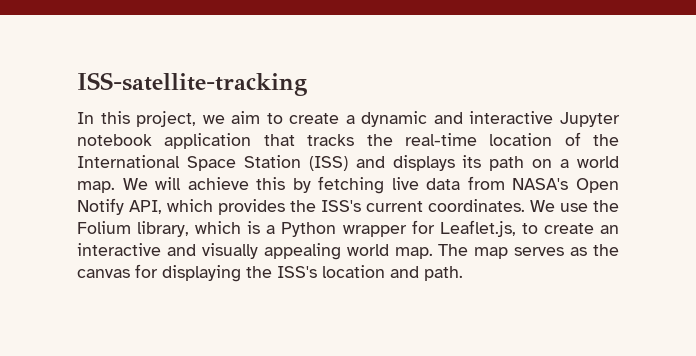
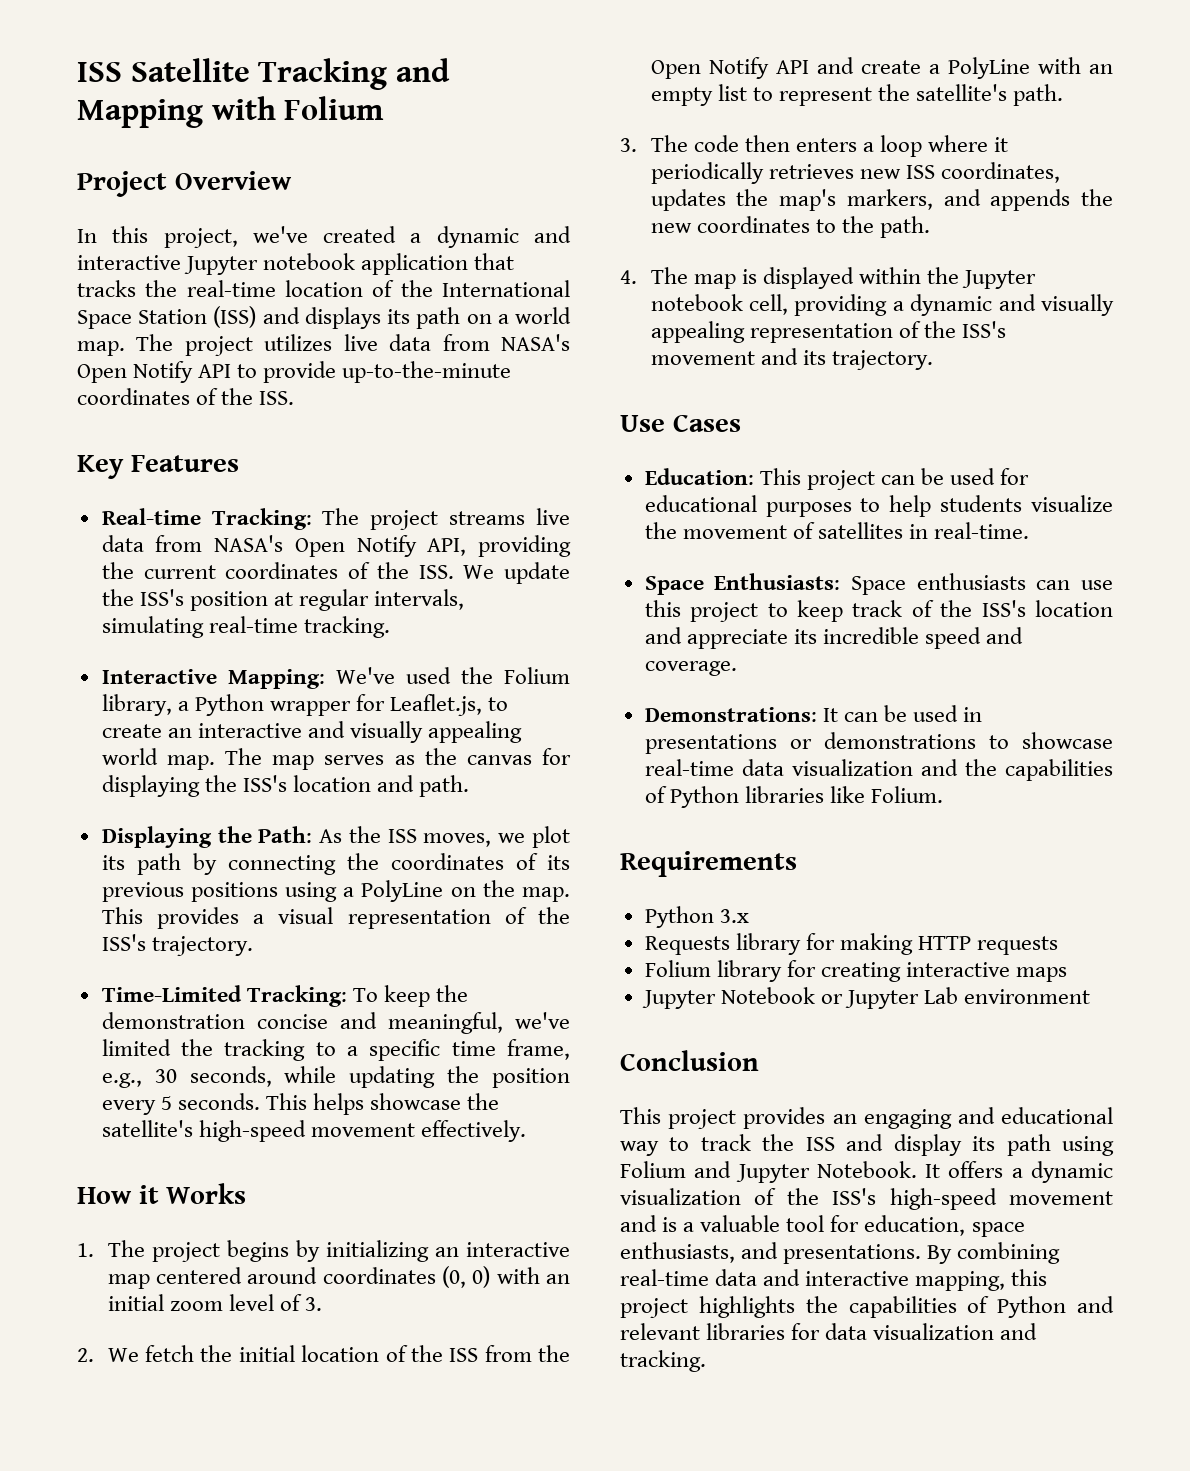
[77,72,307,96] ISS-satellite-tracking -> [77,58,450,90] [77,96,385,128] [77,171,292,197] ISS Satellite Tracking and Mapping with Folium // Project Overview
[202,111,340,124] we aim to create -> [252,226,397,243] we've created
[122,176,385,194] We will achieve this by fetching -> [136,334,570,356] [77,361,512,383] [77,388,295,405] [77,455,239,479] [101,508,526,530] The project utilizes live data from NASA's Open Notify API to provide up-to-the-minute coordinates of the ISS. // Key Features // Real-time Tracking: The project streams
[167,199,588,215] which provides the ISS's current coordinates. We use -> [477,535,571,557] [101,562,570,584] [101,589,465,611] [101,616,390,638] [101,667,451,689] providing the current coordinates of the ISS. We update the ISS's position at regular intervals, simulating real-time tracking. // Interactive Mapping: We've used
[195,221,261,234] which is -> (172, 705) none
(463, 273) none -> [101,826,570,848] [101,853,570,875] [101,880,570,902] [101,907,570,929] [101,934,253,956] [101,985,469,1007] [101,1012,570,1034] [101,1039,570,1061] [101,1066,570,1088] [101,1093,500,1115] [101,1120,526,1142] [77,1183,247,1204] [77,1240,570,1262] [107,1266,570,1289] [107,1294,323,1311] [77,1345,570,1362] [650,57,1113,79] [650,84,1064,106] [620,135,1009,157] [650,162,1061,184] [650,189,1113,211] [650,216,931,238] [620,267,1037,289] [650,294,1114,316] [650,321,1007,343] [650,348,933,370] [620,414,741,432] [644,468,1030,490] [644,495,1113,517] [644,522,1030,539] [644,573,1113,595] [644,600,1113,622] [644,627,1024,649] [644,661,737,676] [644,705,983,722] [644,732,1113,754] [644,759,1113,781] [644,786,944,808] [620,851,797,877] [644,906,749,928] [644,933,1059,955] [644,960,1068,982] [641,987,1091,1009] [620,1050,759,1071] [620,1107,1113,1129] [620,1134,1114,1156] [620,1161,1113,1183] [620,1188,1113,1210] [620,1215,1025,1237] [620,1242,1061,1264] [620,1269,1048,1291] [620,1296,1114,1318] [620,1323,1038,1340] [620,1350,706,1372] // Displaying the Path: As the ISS moves, we plot its path by connecting the coordinates of its previous positions using a PolyLine on the map. This provides a visual representation of the ISS's trajectory. // Time-Limited Tracking: To keep the demonstration concise and meaningful, we've limited the tracking to a specific time frame, e.g., 30 seconds, while updating the position every 5 seconds. This helps showcase the satellite's high-speed movement effectively. // How it Works // 1. The project begins by initializing an interactive map centered around coordinates (0, 0) with an initial zoom level of 3. // 2. We fetch the initial location of the ISS from the Open Notify API and create a PolyLine with an empty list to represent the satellite's path. // 3. The code then enters a loop where it periodically retrieves new ISS coordinates, updates the map's markers, and appends the new coordinates to the path. // 4. The map is displayed within the Jupyter notebook cell, providing a dynamic and visually appealing representation of the ISS's movement and its trajectory. // Use Cases // Education: This project can be used for educational purposes to help students visualize the movement of satellites in real-time. // Space Enthusiasts: Space enthusiasts can use this project to keep track of the ISS's location and appreciate its incredible speed and coverage. // Demonstrations: It can be used in presentations or demonstrations to showcase real-time data visualization and the capabilities of Python libraries like Folium. // Requirements // Python 3.x // Requests library for making HTTP requests // Folium library for creating interactive maps // Jupyter Notebook or Jupyter Lab environment // Conclusion // This project provides an engaging and educational way to track the ISS and display its path using Folium and Jupyter Notebook. It offers a dynamic visualization of the ISS's high-speed movement and is a valuable tool for education, space enthusiasts, and presentations. By combining real-time data and interactive mapping, this project highlights the capabilities of Python and relevant libraries for data visualization and tracking.

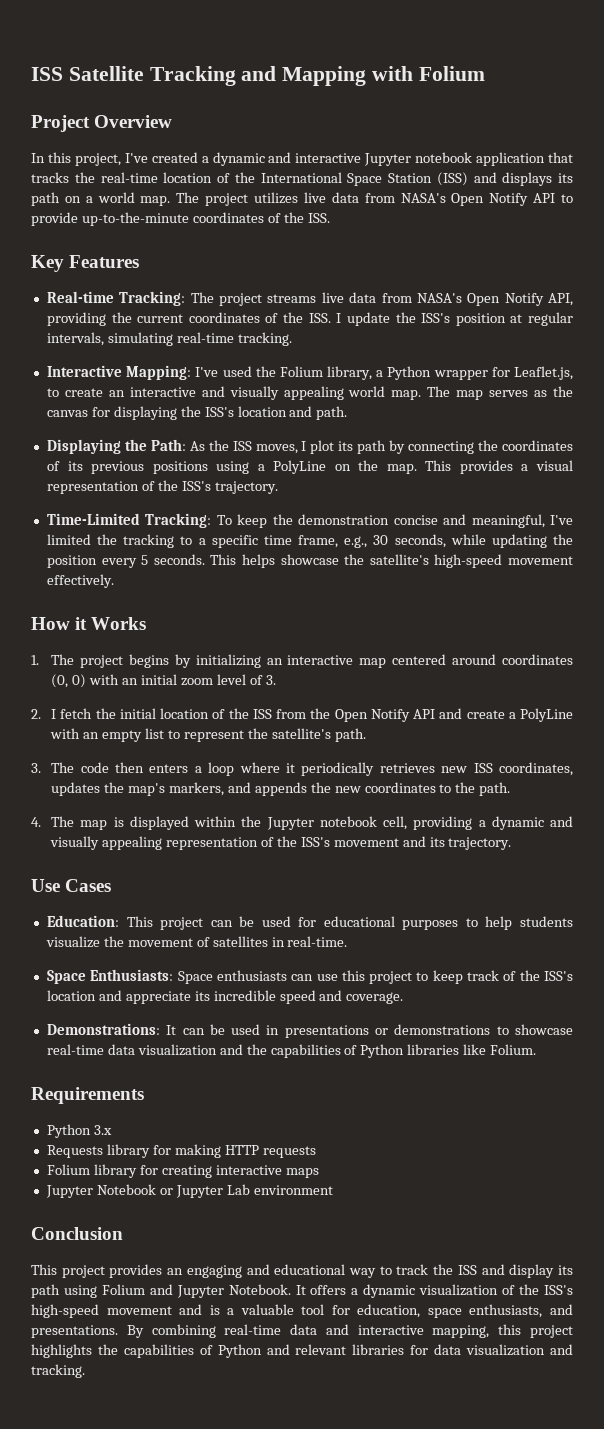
[252,226,308,243] we've -> [124,153,148,163] I've
[463,565,495,579] We -> [336,313,342,323] I
[335,667,395,684] We've -> [195,367,219,377] I've
[498,833,526,843] we -> [301,441,307,451] I
[515,1012,570,1029] we've -> [550,515,573,525] I've
[107,1348,139,1362] We -> [51,709,57,719] I

